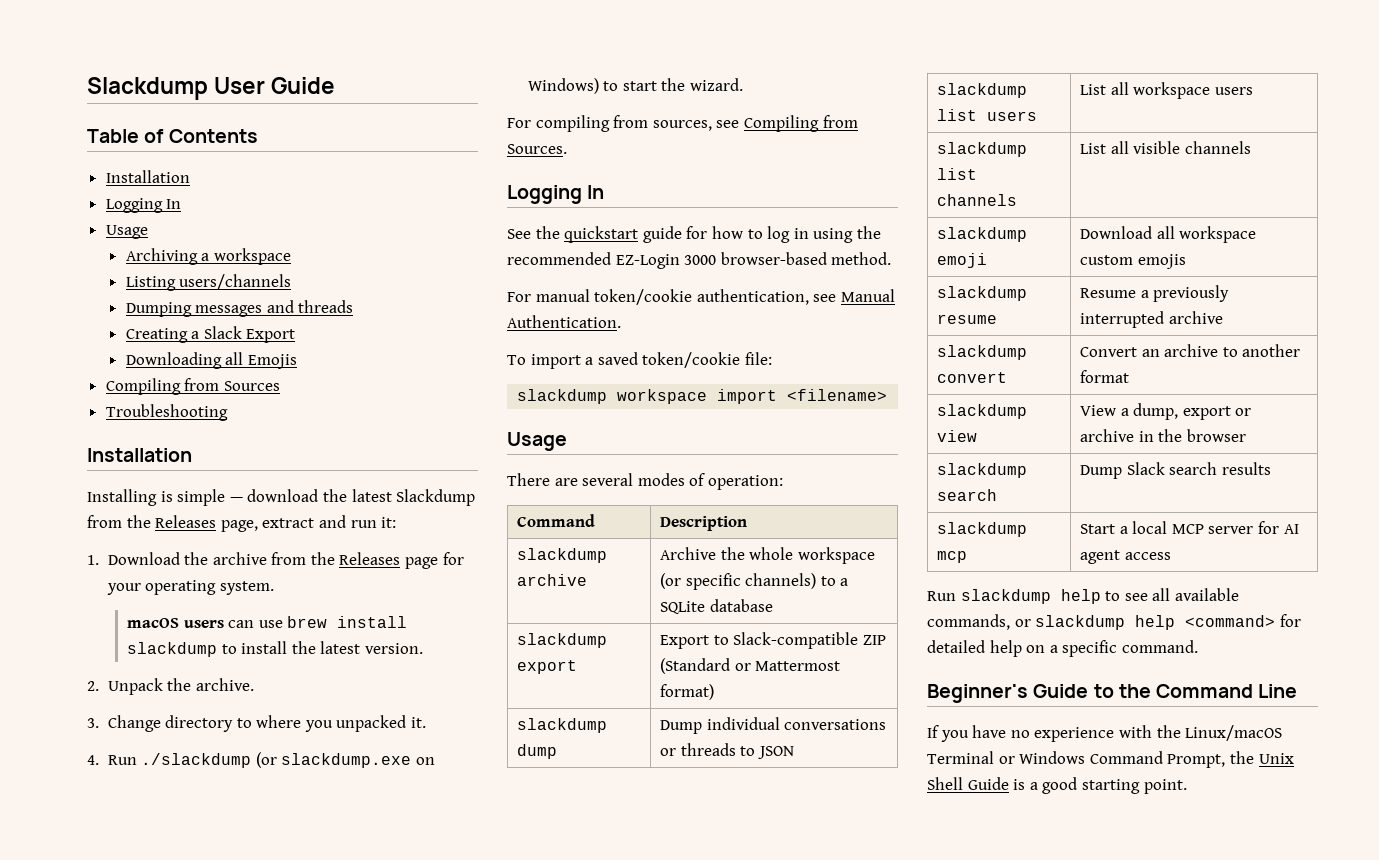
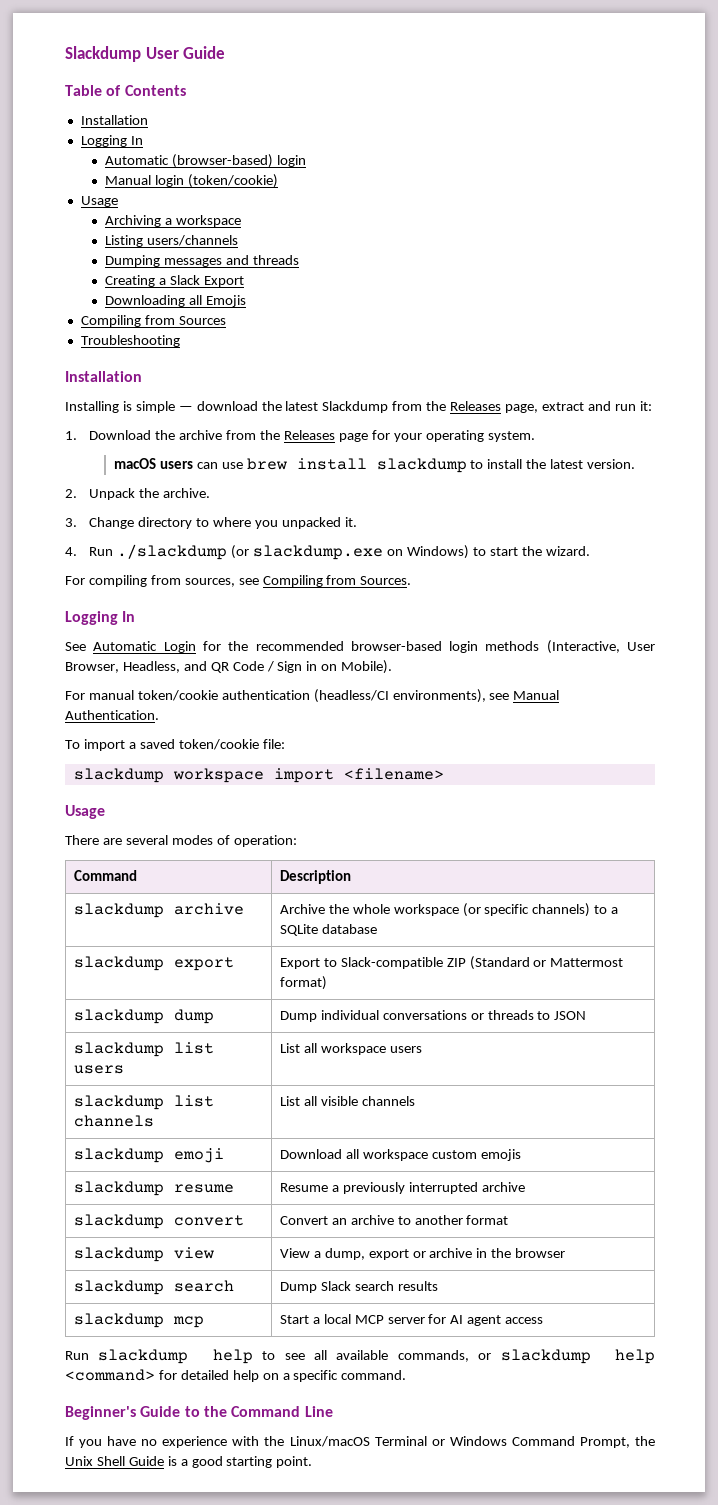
(182, 204) none -> [105,154,307,168] [105,174,279,188] // Automatic (browser-based) login // Manual login (token/cookie)
[535,226,881,243] [507,252,892,269] the quickstart guide for how to log in using the recommended EZ-Login 3000 browser-based method. -> [93,640,655,654] [65,660,393,674] Automatic Login for the recommended browser-based login methods (Interactive, User Browser, Headless, and QR Code / Sign in on Mobile).
[696,289,809,305] authentication, -> [221,689,486,703] authentication (headless/CI environments),

